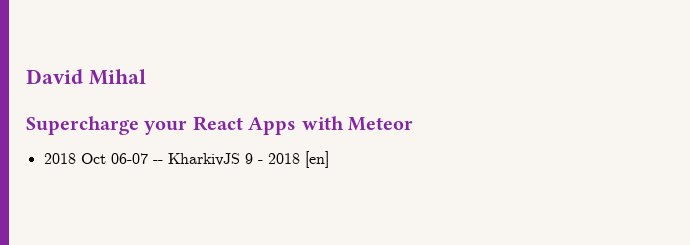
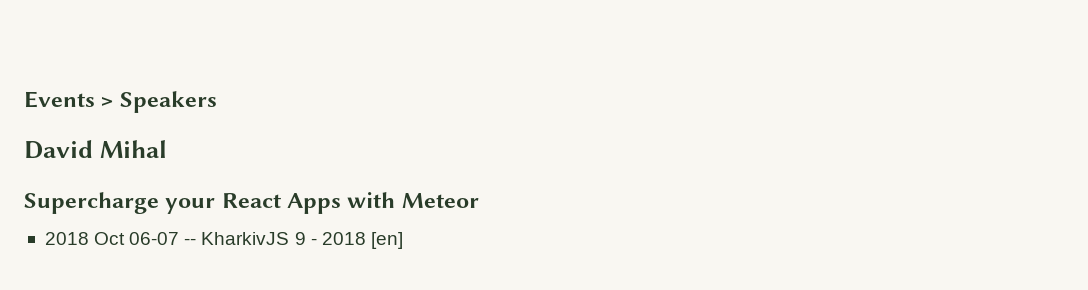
(26, 76) none -> [24,91,217,113] Events > Speakers //

